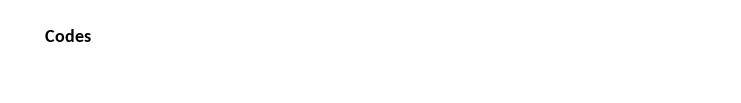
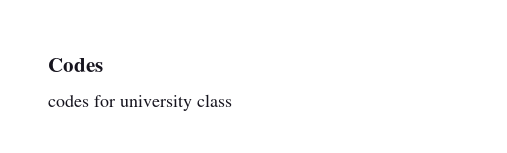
(91, 35) none -> [48,94,232,111] // codes for university class

